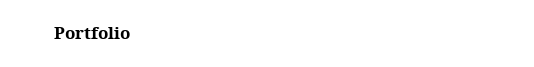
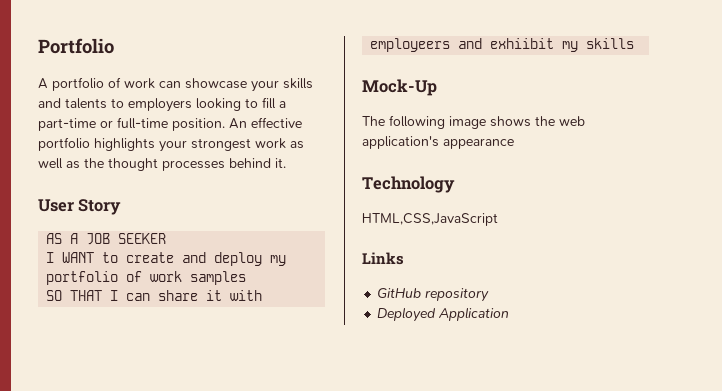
(130, 33) none -> [38,77,313,92] [38,97,286,112] [38,117,302,131] [38,137,304,152] [38,158,286,171] [38,199,122,215] [46,233,167,245] [46,252,287,266] [46,271,247,285] [46,290,263,301] [370,38,635,52] [362,79,437,96] [362,115,585,129] [362,136,514,149] [362,176,455,193] [362,213,498,226] [362,252,404,265] [377,288,490,302] [377,307,510,322] // A portfolio of work can showcase your skills and talents to employers looking to fill a part-time or full-time position. An effective portfolio highlights your strongest work as well as the thought processes behind it. // User Story // AS A JOB SEEKER // I WANT to create and deploy my portfolio of work samples // SO THAT I can share it with employeers and exhiibit my skills // Mock-Up // The following image shows the web application's appearance // Technology // HTML,CSS,JavaScript // Links // GitHub repository // Deployed Application

